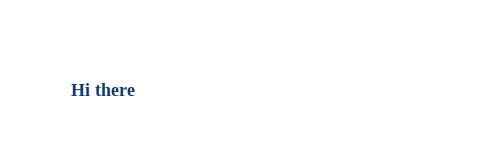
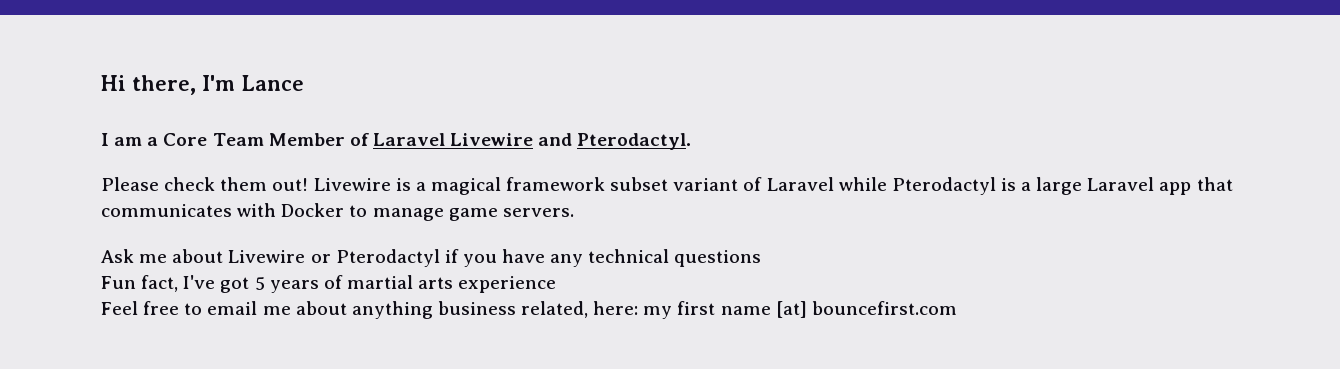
[95,83,135,96] there -> [132,75,304,95] [101,133,692,150] [101,177,1233,195] [101,203,574,221] [101,249,762,267] [101,275,557,293] [101,301,957,319] there, I'm Lance // I am a Core Team Member of Laravel Livewire and Pterodactyl. // Please check them out! Livewire is a magical framework subset variant of Laravel while Pterodactyl is a large Laravel app that communicates with Docker to manage game servers. // Ask me about Livewire or Pterodactyl if you have any technical questions // Fun fact, I've got 5 years of martial arts experience // Feel free to email me about anything business related, here: my first name [at] bouncefirst.com

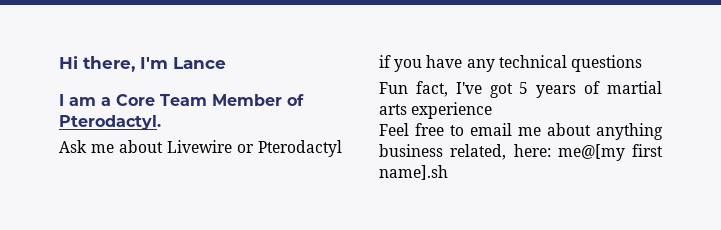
[372,133,692,150] [101,177,1233,195] [101,203,574,221] Laravel Livewire and Pterodactyl. // Please check them out! Livewire is a magical framework subset variant of Laravel while Pterodactyl is a large Laravel app that communicates with Docker to manage game servers. -> [59,115,161,130] Pterodactyl.
[643,301,957,319] my first name [at] bouncefirst.com -> [557,144,663,161] [379,165,448,180] me@[my first name].sh

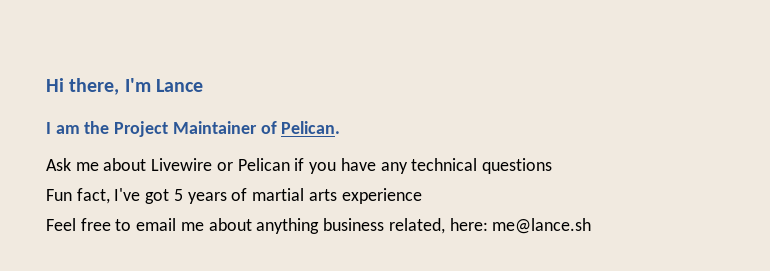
[101,94,304,106] [59,115,161,130] a Core Team Member of Pterodactyl. -> [84,121,341,137] the Project Maintainer of Pelican.
[258,140,342,157] Pterodactyl -> [237,158,290,171] Pelican
[557,144,663,161] [379,165,448,180] me@[my first name].sh -> [492,218,592,234] me@lance.sh

